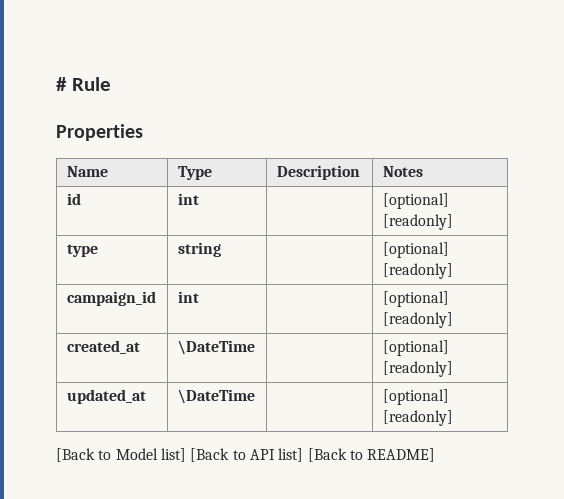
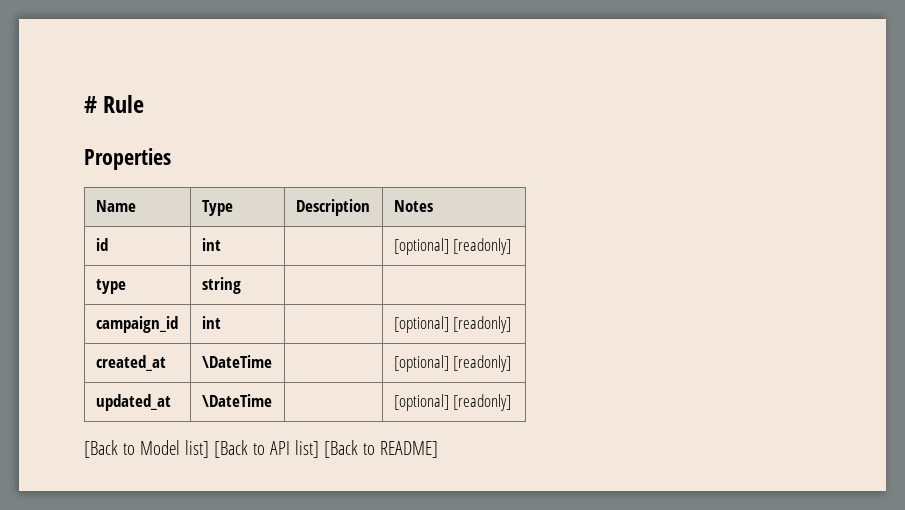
[382,242,449,258] [382,263,453,279] [optional] [readonly] -> (241, 285) none

